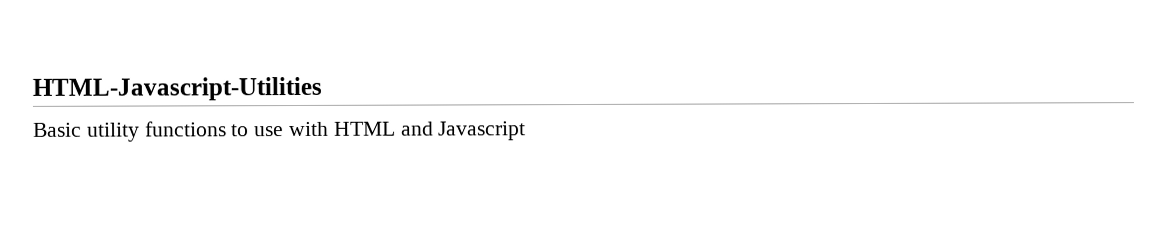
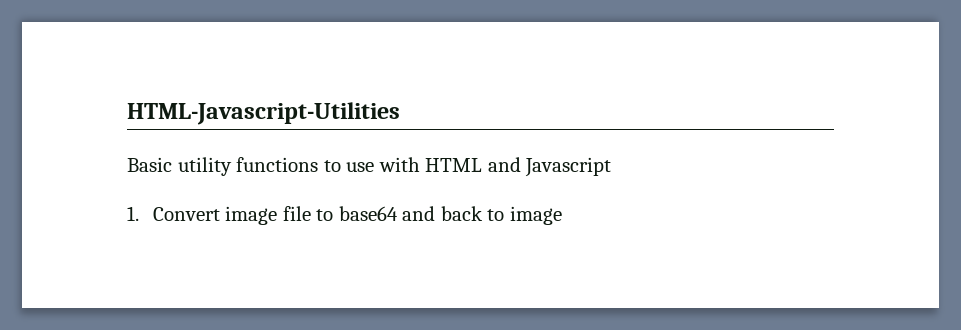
(527, 131) none -> [127,206,562,225] // 1. Convert image file to base64 and back to image

